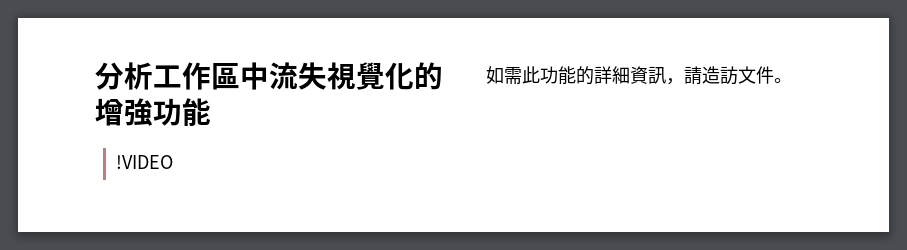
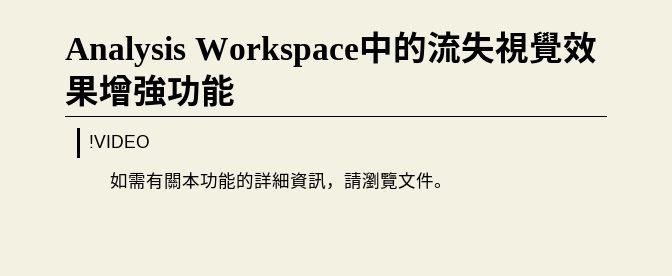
[95,62,269,90] 分析工作區中 -> [65,31,428,67] Analysis Workspace中的
[385,62,443,90] 化的 -> [563,31,598,64] [65,76,99,107] 效果
[522,66,540,84] 此 -> [146,172,201,190] 有關本
[702,66,738,85] 造訪 -> [362,172,399,189] 瀏覽

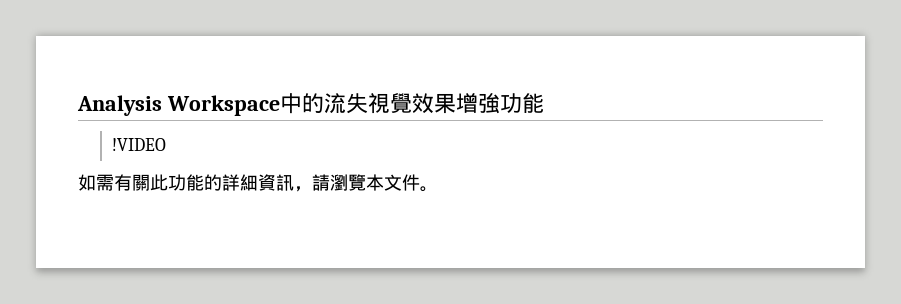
[182,172,201,189] 本 -> [150,174,168,191] 此
(399, 180) none -> [366,174,384,191] 本

